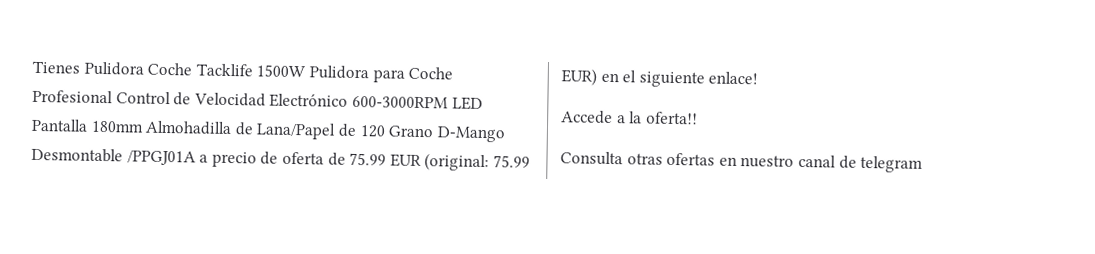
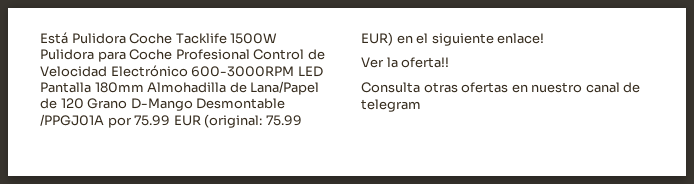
[32,60,80,74] Tienes -> [40,32,68,44] Está
[199,151,346,168] a precio de oferta de -> [107,117,132,128] por
[561,110,626,125] Accede a -> [361,57,384,68] Ver

